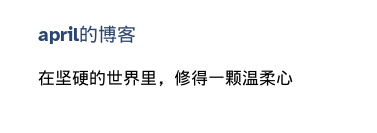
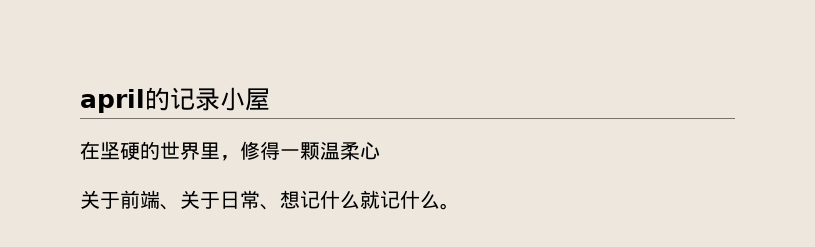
[98,25,136,43] 博客 -> [170,87,270,111] 记录小屋
(293, 78) none -> [80,190,460,210] // 关于前端、关于日常、想记什么就记什么。

